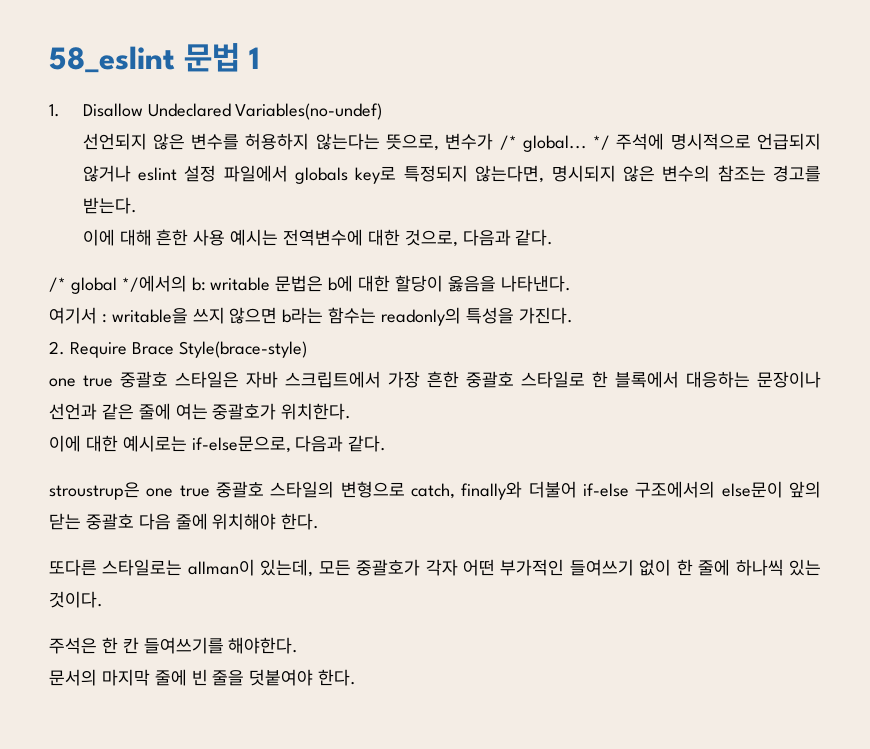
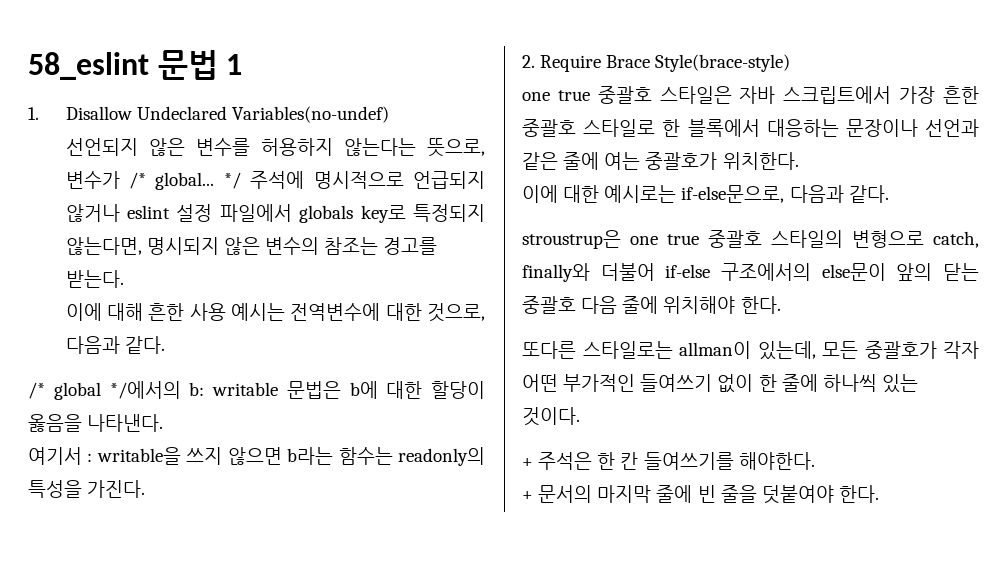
(103, 599) none -> [522,458,533,467] +
(299, 645) none -> [522,491,533,500] +

